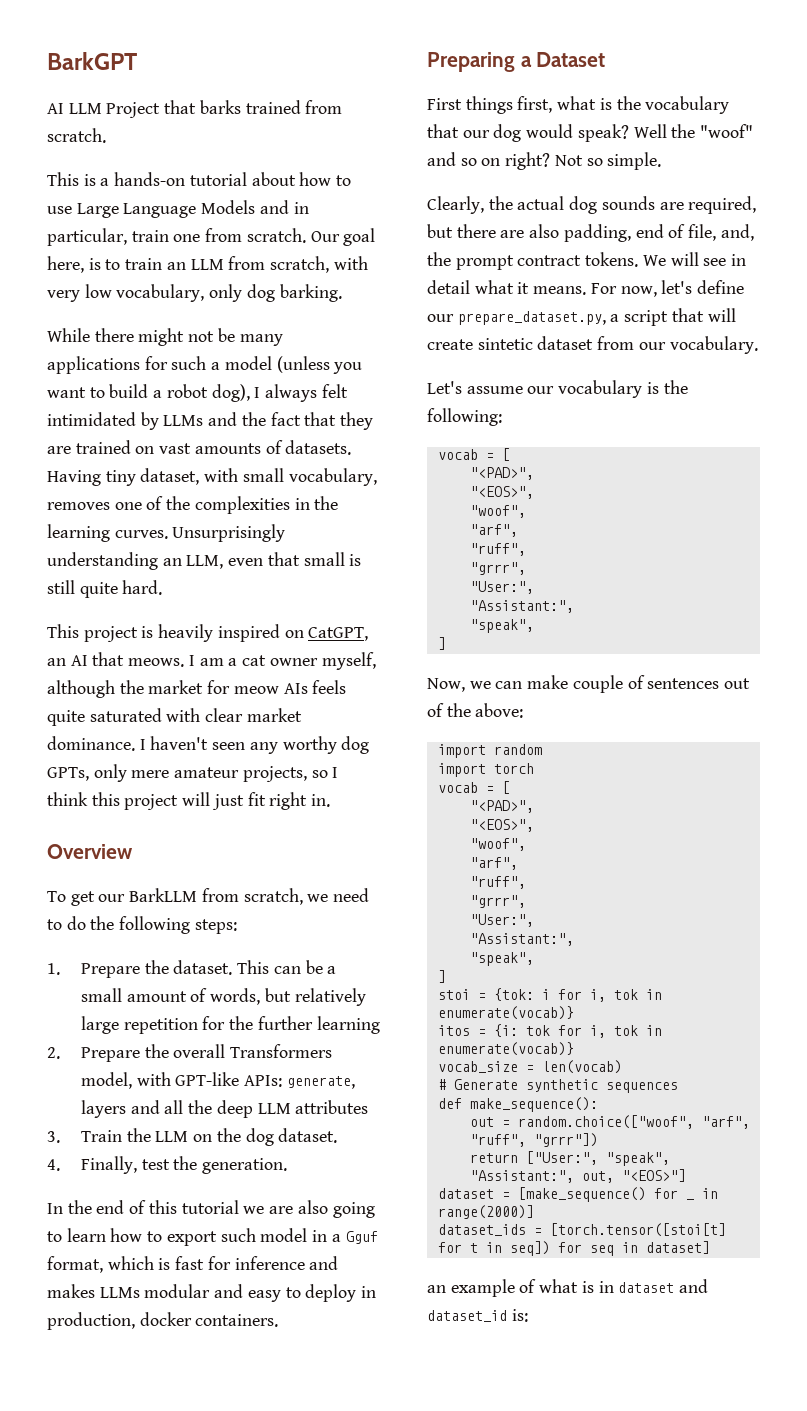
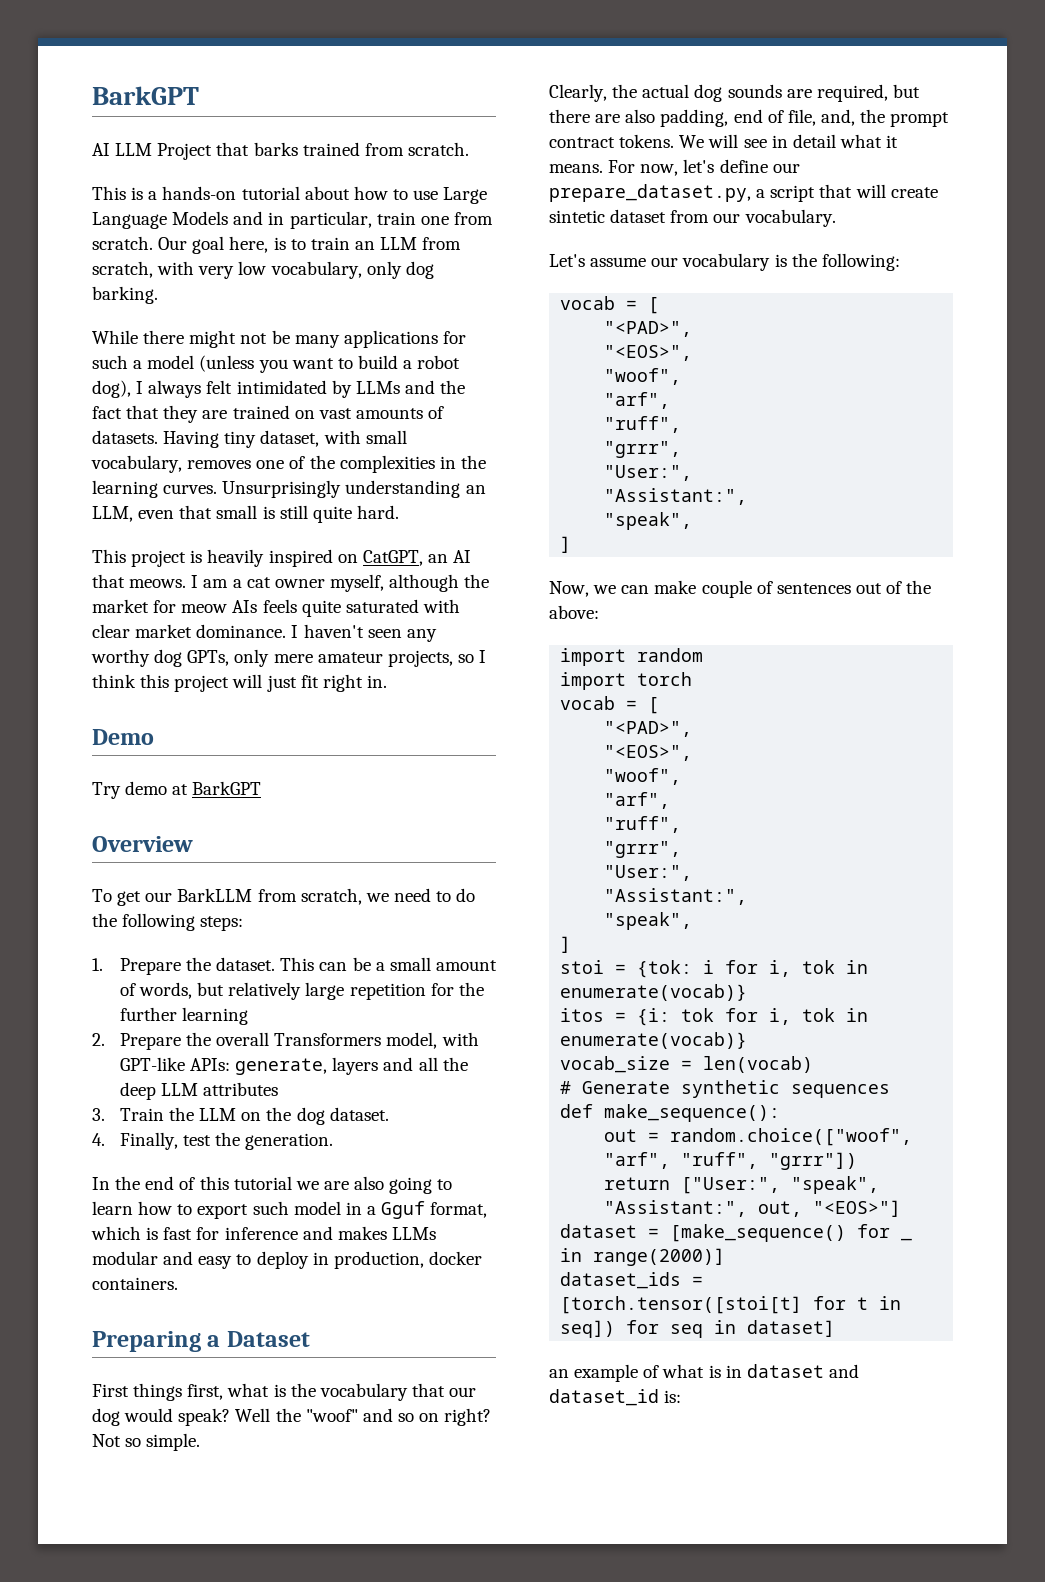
(331, 800) none -> [92,729,154,745] [92,781,262,799] // Demo // Try demo at BarkGPT

